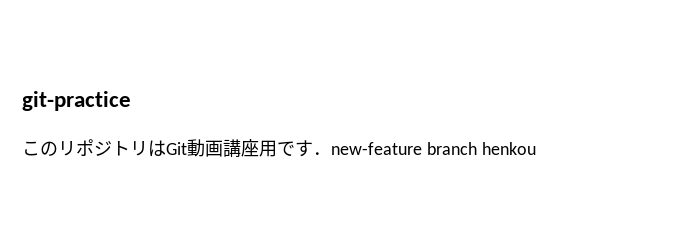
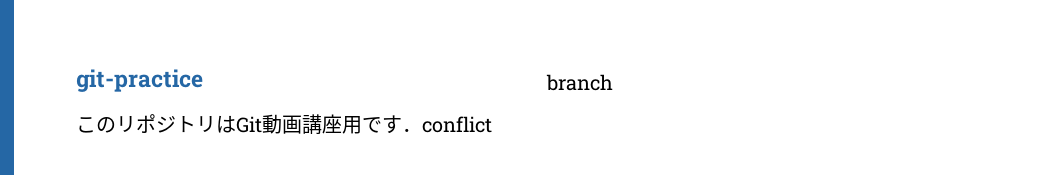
[331,142,536,155] new-feature branch henkou -> [422,116,492,133] [546,74,613,91] conflict branch

